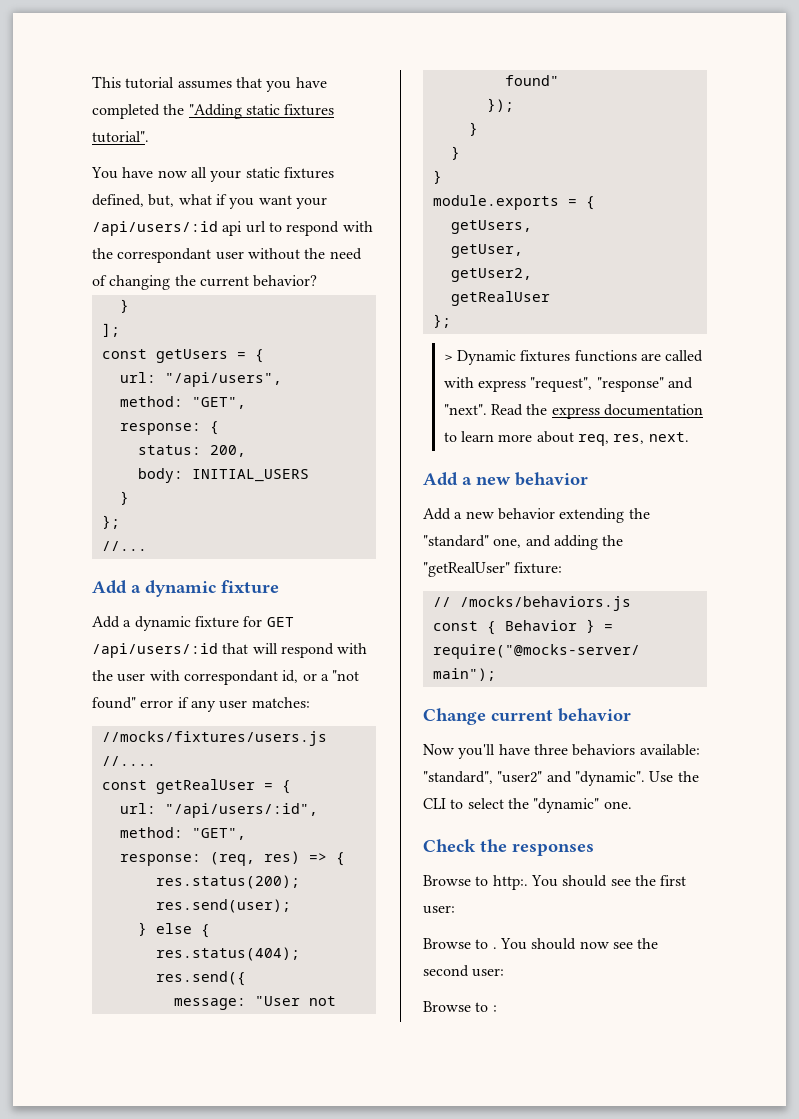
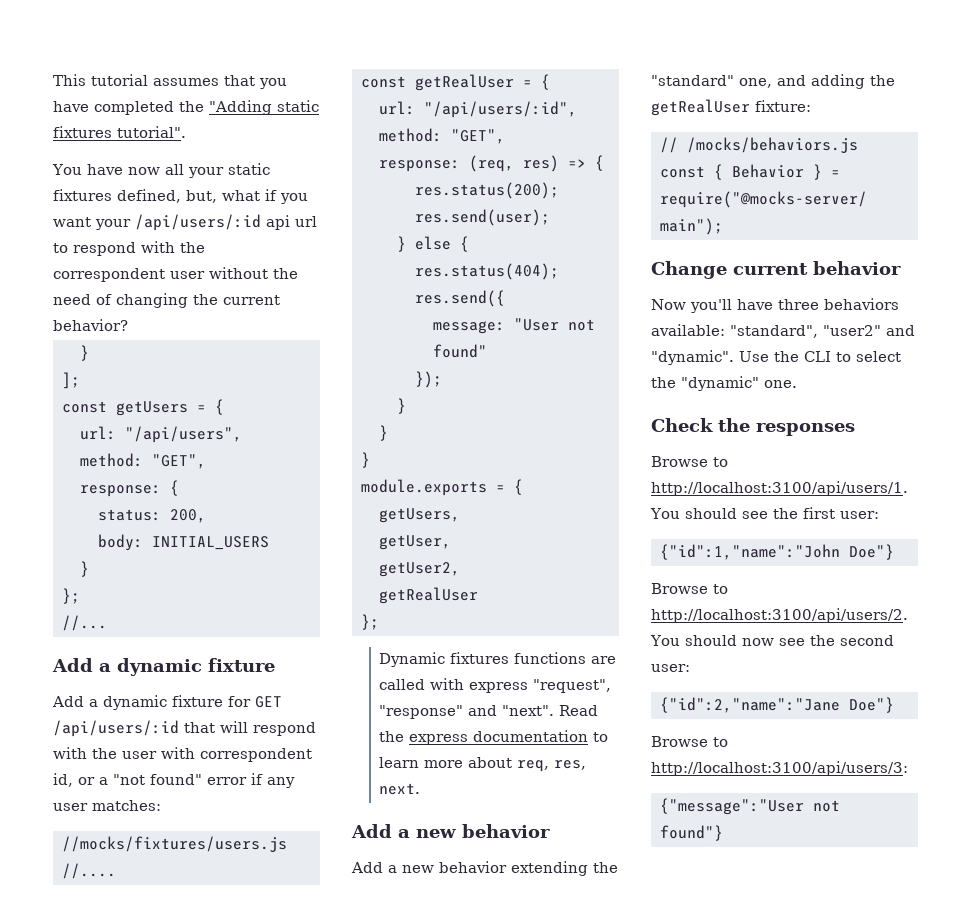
[117,248,212,263] correspondant -> [53,268,165,282] correspondent
[183,670,278,685] correspondant -> [200,748,312,762] correspondent
[443,354,453,361] > -> (379, 622) none
[423,562,510,577] "getRealUser" -> [651,99,750,116] getRealUser
[492,875,528,890] http:. -> [651,481,908,496] http://localhost:3100/api/users/1.
[423,938,497,949] // Browse to . -> [660,544,894,560] [651,583,728,594] [651,608,908,623] // {"id":1,"name":"John Doe"} // Browse to http://localhost:3100/api/users/2.
[423,1001,497,1012] // Browse to : -> [660,697,894,713] [651,736,728,747] [651,761,908,776] [660,798,840,815] [660,825,723,841] // {"id":2,"name":"Jane Doe"} // Browse to http://localhost:3100/api/users/3: // {"message":"User not found"}

